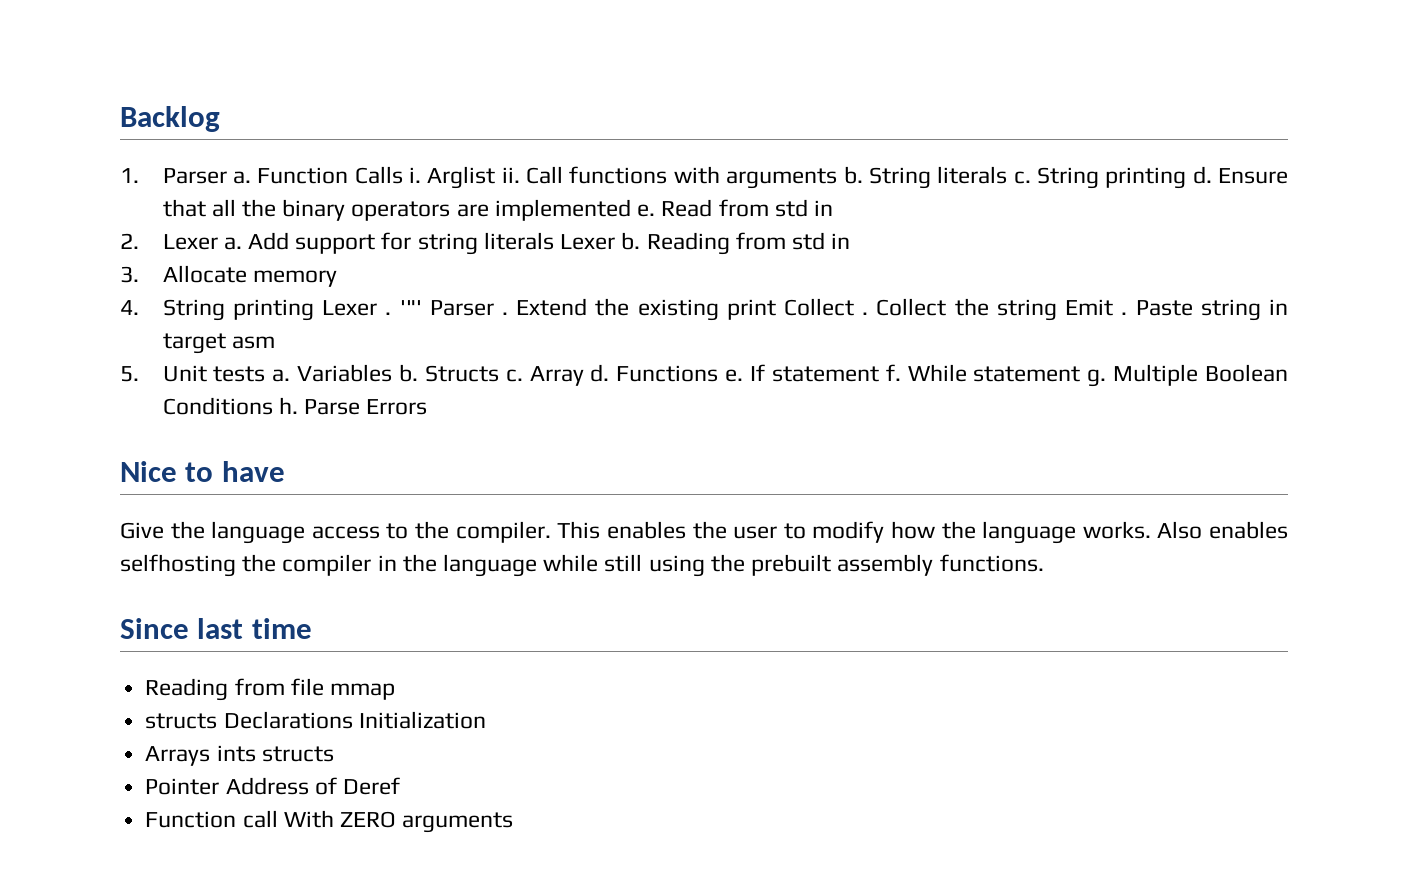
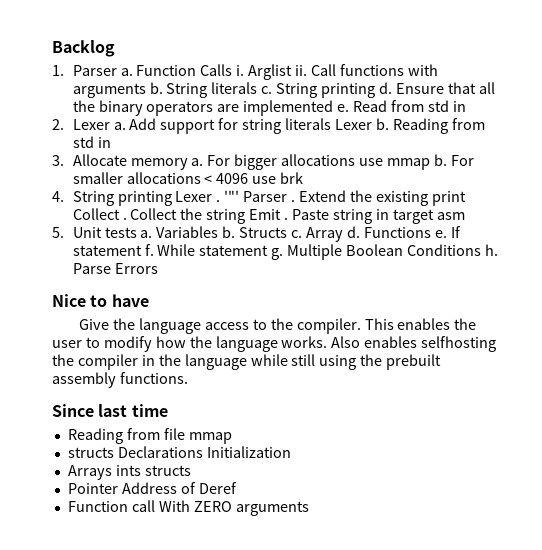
(337, 278) none -> [191,154,474,170] [72,172,304,184] a. For bigger allocations use mmap b. For smaller allocations < 4096 use brk

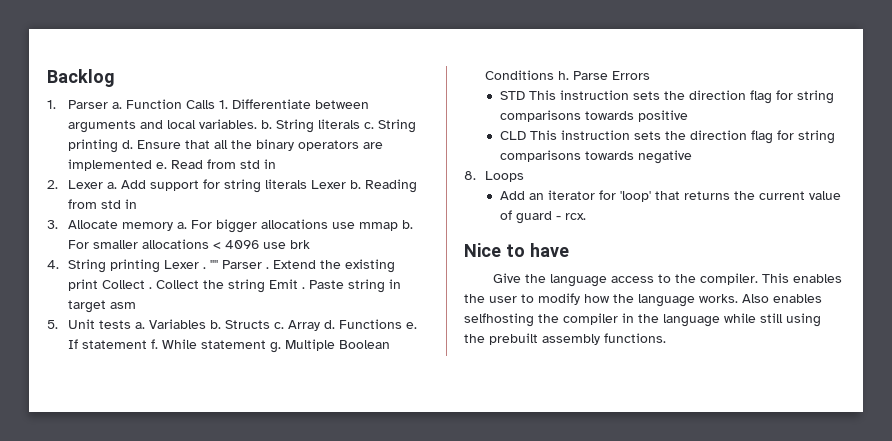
[236,64,438,80] [72,83,146,98] i. Arglist ii. Call functions with arguments -> [218,99,369,109] [67,119,257,133] 1. Differentiate between arguments and local variables.
(158, 268) none -> [499,90,834,104] [499,110,688,122] [499,130,835,144] [499,150,692,164] [464,171,524,182] [499,190,841,202] [499,210,586,224] // STD This instruction sets the direction flag for string comparisons towards positive // CLD This instruction sets the direction flag for string comparisons towards negative // 8. Loops // Add an iterator for 'loop' that returns the current value of guard - rcx.
[52,404,168,417] [67,428,232,444] [67,446,291,458] [67,465,191,480] [67,482,237,494] [67,500,309,516] // Since last time // Reading from file mmap // structs Declarations Initialization // Arrays ints structs // Pointer Address of Deref // Function call With ZERO arguments -> (666, 338) none

